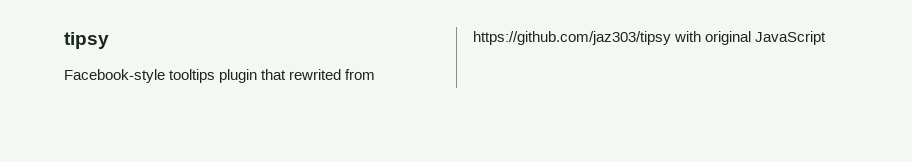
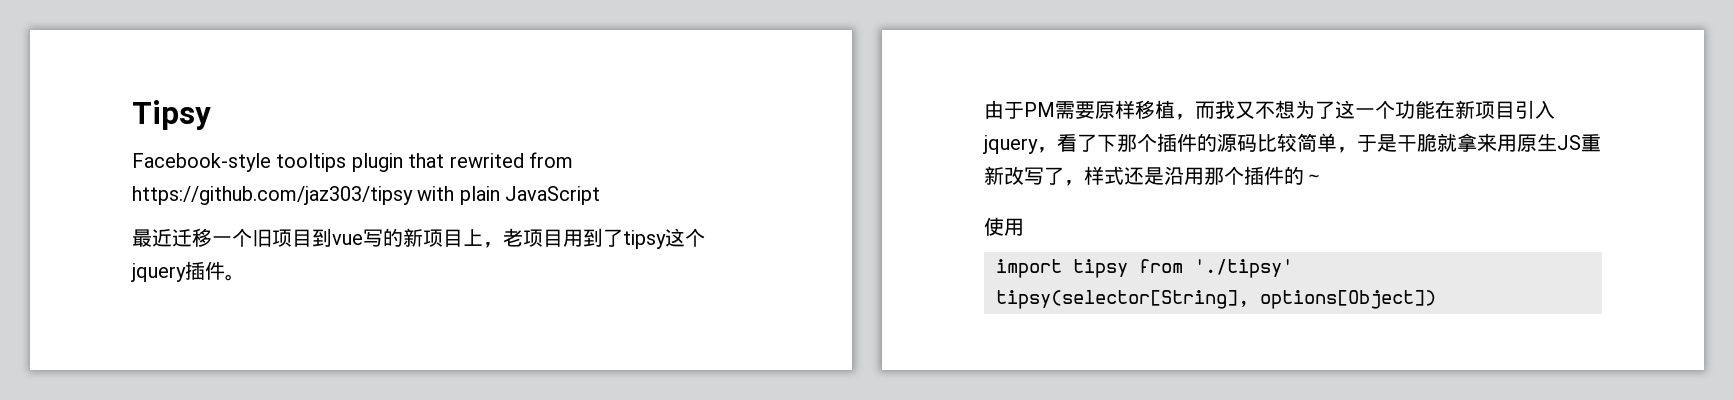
[64,32,109,49] tipsy -> [132,100,211,130] Tipsy
[705,31,752,45] original -> [459,186,500,205] plain
(827, 38) none -> [132,228,705,249] [131,261,245,282] [984,100,1555,120] [983,133,1601,154] [984,166,1324,186] [984,217,1024,236] [996,259,1293,278] [996,290,1436,309] // 最近迁移一个旧项目到vue写的新项目上，老项目用到了tipsy这个jquery插件。 // 由于PM需要原样移植，而我又不想为了这一个功能在新项目引入jquery，看了下那个插件的源码比较简单，于是干脆就拿来用原生JS重新改写了，样式还是沿用那个插件的～ // 使用 // import tipsy from './tipsy' // tipsy(selector[String], options[Object])

